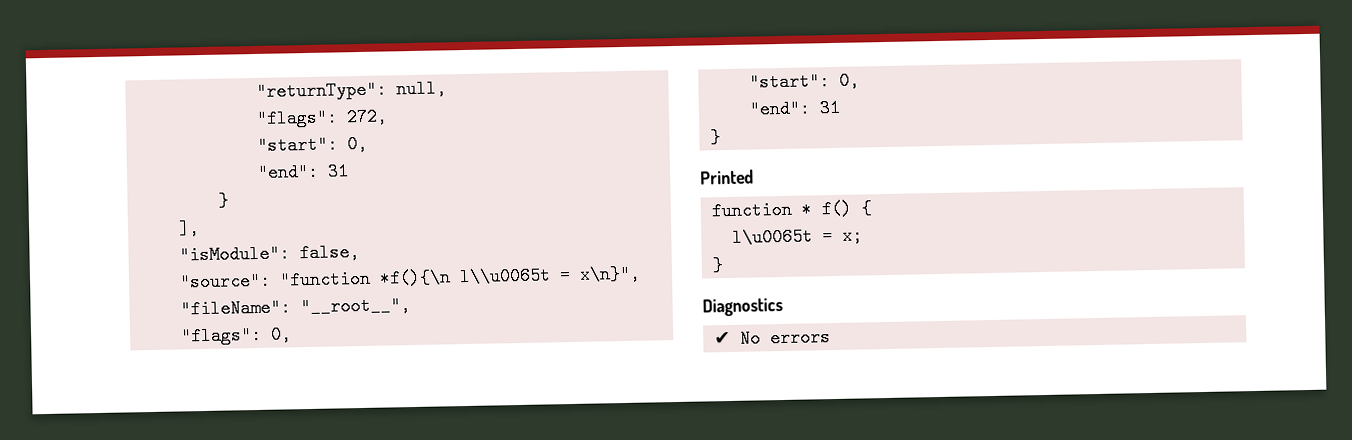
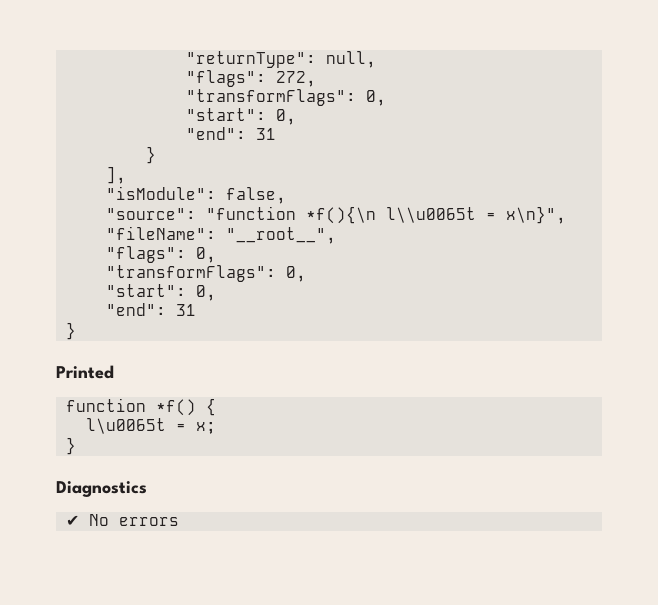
(389, 117) none -> [185,89,386,106] // "transformFlags": 0,
(293, 334) none -> [105,265,306,282] // "transformFlags": 0,
[801,199,853,219] * f() -> [155,399,196,416] *f()

